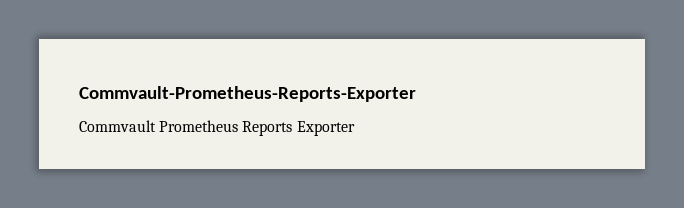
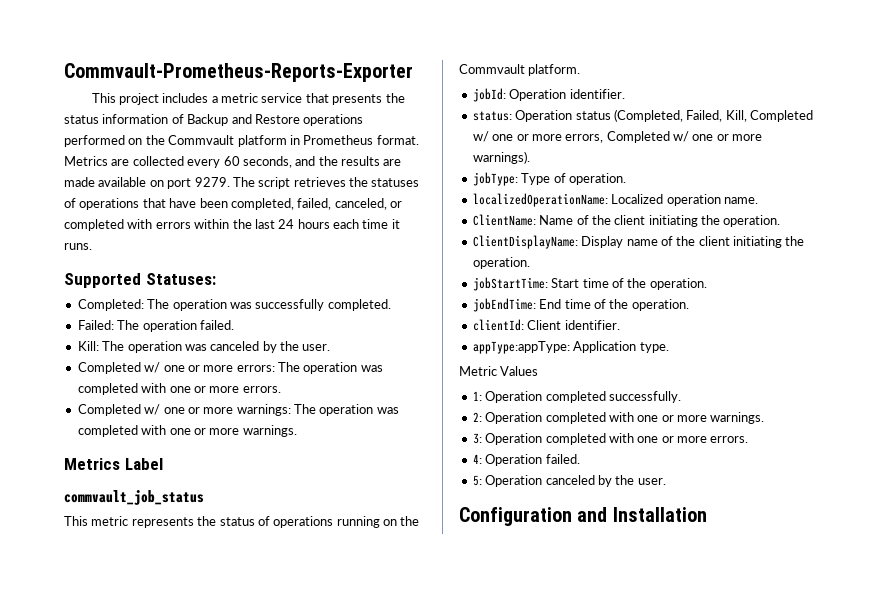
[79,120,355,136] Commvault Prometheus Reports Exporter -> [91,93,405,105] [64,114,364,126] [64,135,419,147] [64,156,402,168] [64,177,420,189] [64,198,402,210] [64,219,400,231] [64,243,92,250] [64,273,216,288] [77,299,391,311] [77,320,234,332] [77,341,331,353] [77,362,383,374] [77,383,281,395] [77,404,399,416] [77,425,297,437] [64,458,163,470] [64,490,204,505] [64,516,420,528] [459,64,581,76] [472,88,625,102] [472,109,813,122] [472,131,763,143] [472,151,530,164] [472,172,626,186] [472,193,758,207] [472,214,781,227] [472,235,805,249] [472,257,530,269] [472,277,707,291] [472,298,689,312] [472,319,620,331] [472,341,669,354] [459,366,539,376] [472,391,681,403] [472,412,765,424] [472,433,749,445] [472,454,580,466] [472,475,666,487] [459,507,707,526] This project includes a metric service that presents the status information of Backup and Restore operations performed on the Commvault platform in Prometheus format. Metrics are collected every 60 seconds, and the results are made available on port 9279. The script retrieves the statuses of operations that have been completed, failed, canceled, or completed with errors within the last 24 hours each time it runs. // Supported Statuses: // Completed: The operation was successfully completed. // Failed: The operation failed. // Kill: The operation was canceled by the user. // Completed w/ one or more errors: The operation was completed with one or more errors. // Completed w/ one or more warnings: The operation was completed with one or more warnings. // Metrics Label // commvault_job_status // This metric represents the status of operations running on the Commvault platform. // jobId: Operation identifier. // status: Operation status (Completed, Failed, Kill, Completed w/ one or more errors, Completed w/ one or more warnings). // jobType: Type of operation. // localizedOperationName: Localized operation name. // ClientName: Name of the client initiating the operation. // ClientDisplayName: Display name of the client initiating the operation. // jobStartTime: Start time of the operation. // jobEndTime: End time of the operation. // clientId: Client identifier. // appType:appType: Application type. // Metric Values // 1: Operation completed successfully. // 2: Operation completed with one or more warnings. // 3: Operation completed with one or more errors. // 4: Operation failed. // 5: Operation canceled by the user. // Configuration and Installation

